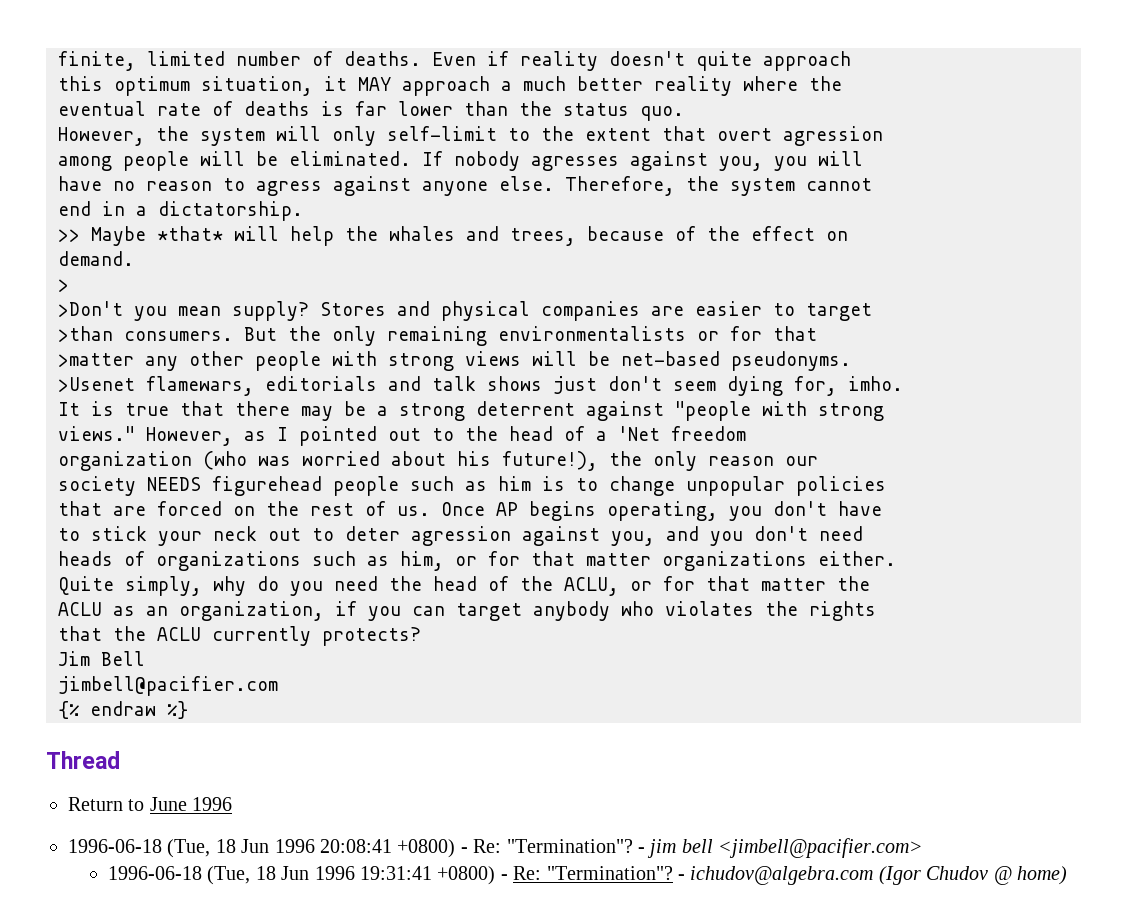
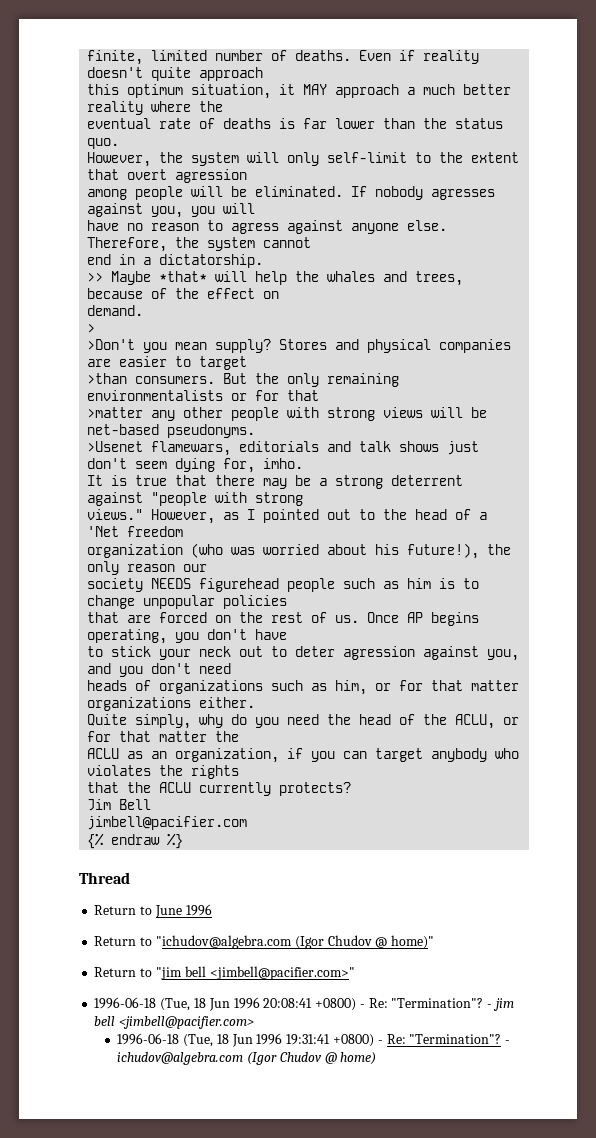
(233, 804) none -> [94,935,435,949] [94,966,355,980] // Return to "ichudov@algebra.com (Igor Chudov @ home)" // Return to "jim bell <jimbell@pacifier.com>"

